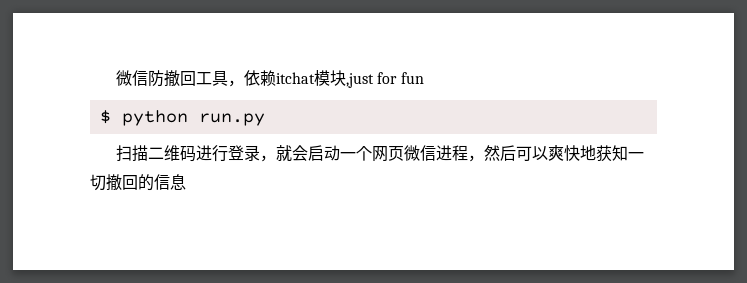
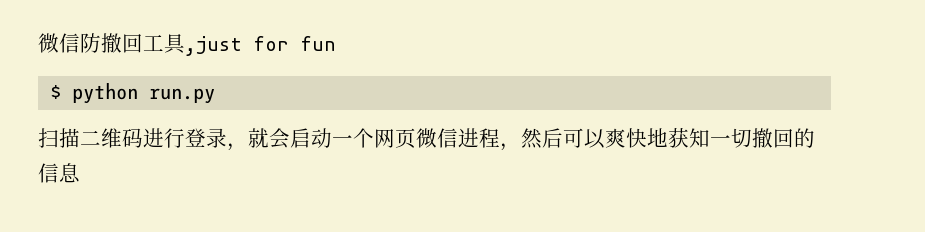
[228,70,347,87] ，依赖itchat模块 -> (186, 44) none

